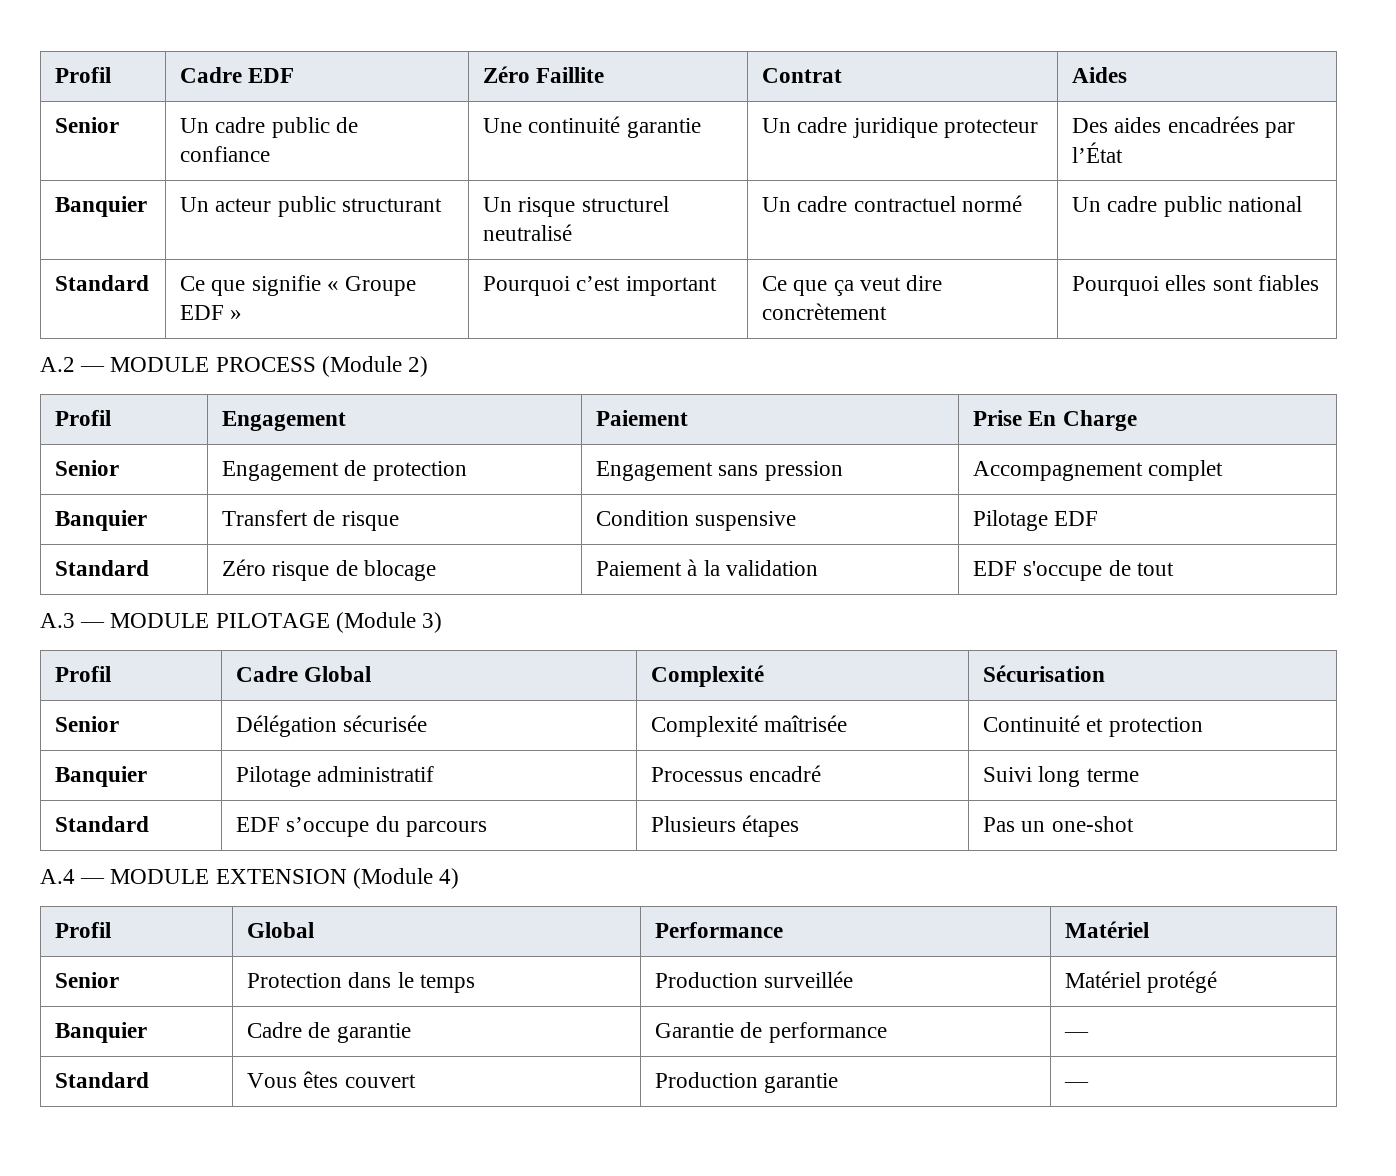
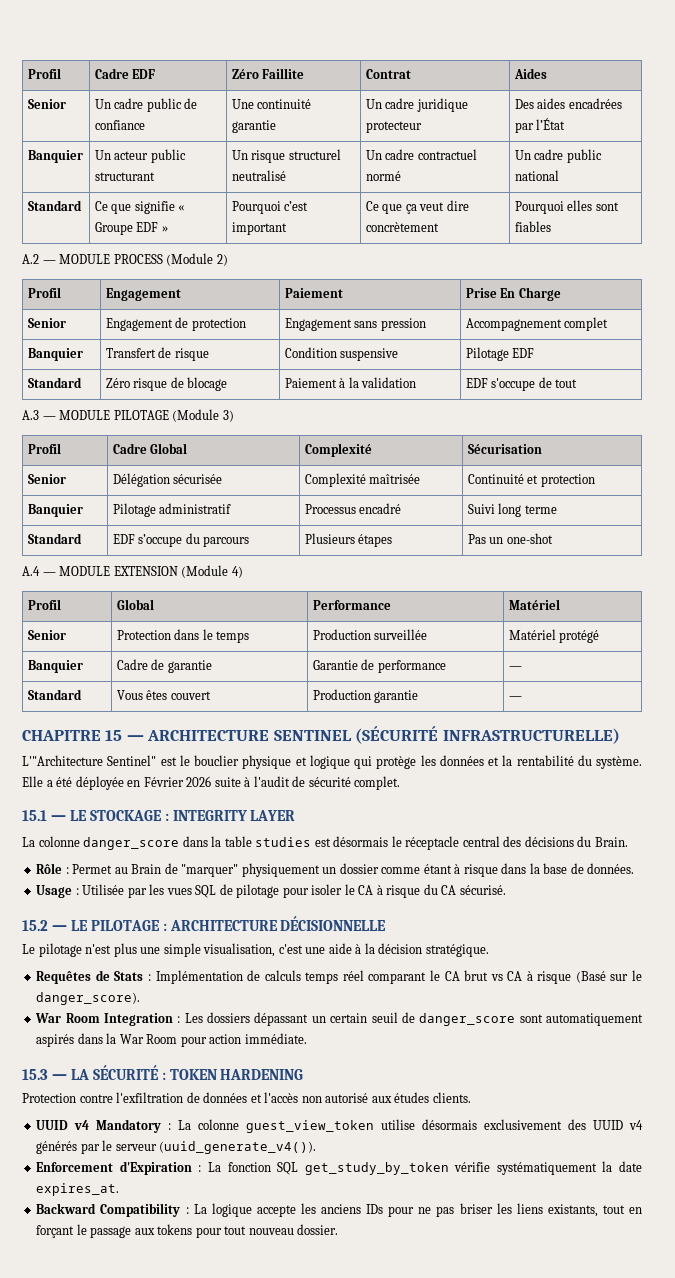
(1090, 1085) none -> [22,726,620,744] [22,755,642,769] [22,776,401,790] [22,810,296,821] [22,836,628,850] [36,863,635,877] [36,884,506,898] [22,916,387,931] [22,943,489,957] [36,970,642,984] [36,992,141,1005] [35,1012,644,1026] [36,1033,307,1047] [22,1065,304,1080] [22,1092,471,1103] [36,1119,644,1133] [36,1140,317,1154] [36,1161,642,1175] [36,1183,120,1196] [36,1203,643,1217] [36,1224,339,1238] // CHAPITRE 15 — ARCHITECTURE SENTINEL (SÉCURITÉ INFRASTRUCTURELLE) // L'"Architecture Sentinel" est le bouclier physique et logique qui protège les données et la rentabilité du système. Elle a été déployée en Février 2026 suite à l'audit de sécurité complet. // 15.1 — LE STOCKAGE : INTEGRITY LAYER // La colonne danger_score dans la table studies est désormais le réceptacle central des décisions du Brain. // Rôle : Permet au Brain de "marquer" physiquement un dossier comme étant à risque dans la base de données. // Usage : Utilisée par les vues SQL de pilotage pour isoler le CA à risque du CA sécurisé. // 15.2 — LE PILOTAGE : ARCHITECTURE DÉCISIONNELLE // Le pilotage n'est plus une simple visualisation, c'est une aide à la décision stratégique. // Requêtes de Stats : Implémentation de calculs temps réel comparant le CA brut vs CA à risque (Basé sur le danger_score). // War Room Integration : Les dossiers dépassant un certain seuil de danger_score sont automatiquement aspirés dans la War Room pour action immédiate. // 15.3 — LA SÉCURITÉ : TOKEN HARDENING // Protection contre l'exfiltration de données et l'accès non autorisé aux études clients. // UUID v4 Mandatory : La colonne guest_view_token utilise désormais exclusivement des UUID v4 générés par le serveur (uuid_generate_v4()). // Enforcement d'Expiration : La fonction SQL get_study_by_token vérifie systématiquement la date expires_at. // Backward Compatibility : La logique accepte les anciens IDs pour ne pas briser les liens existants, tout en forçant le passage aux tokens pour tout nouveau dossier.

